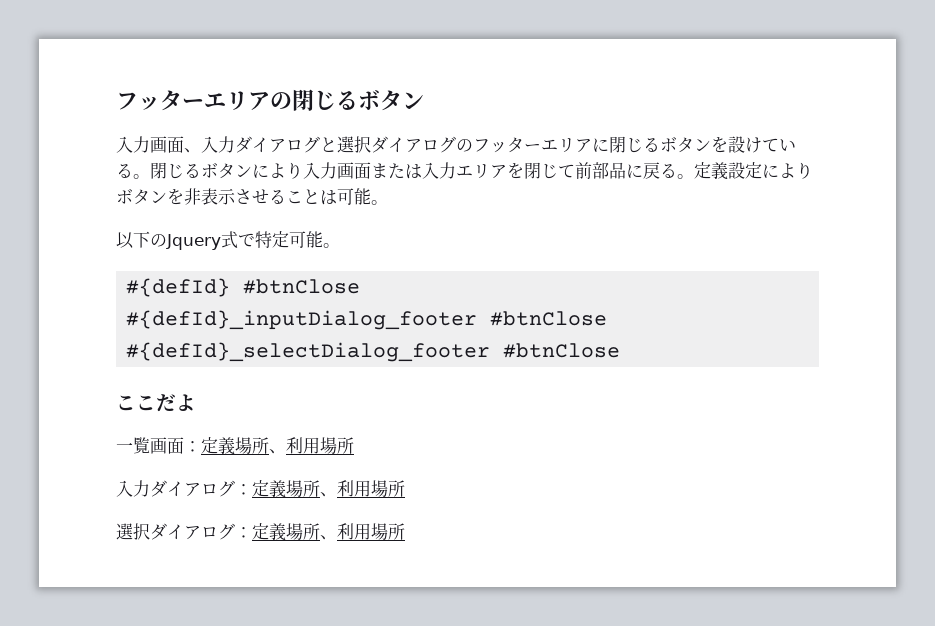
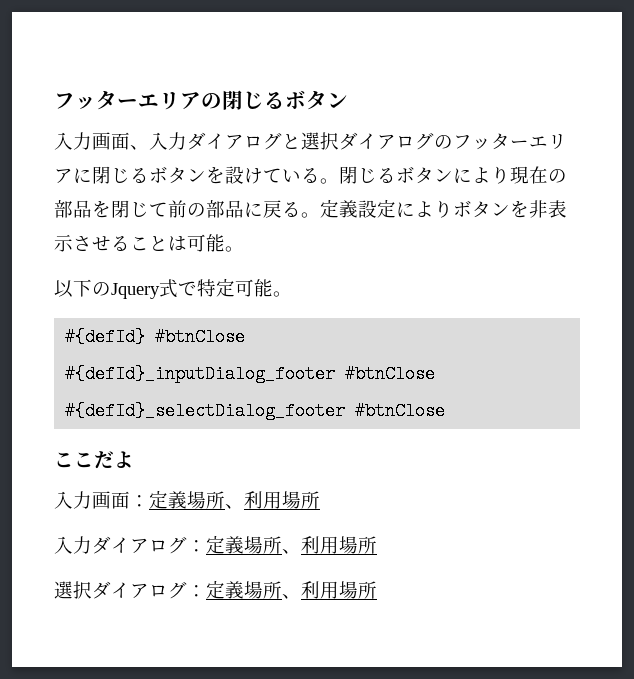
[303,162,507,179] 入力画面または入力エリア -> [510,166,567,184] [54,200,92,218] 現在の部品
(592, 170) none -> [187,203,206,217] の
[116,437,150,454] 一覧 -> [54,491,92,509] 入力

